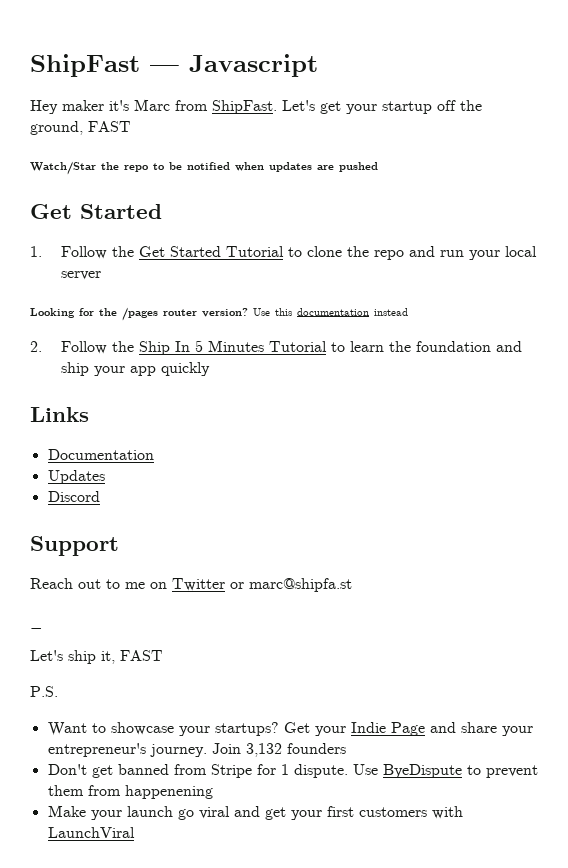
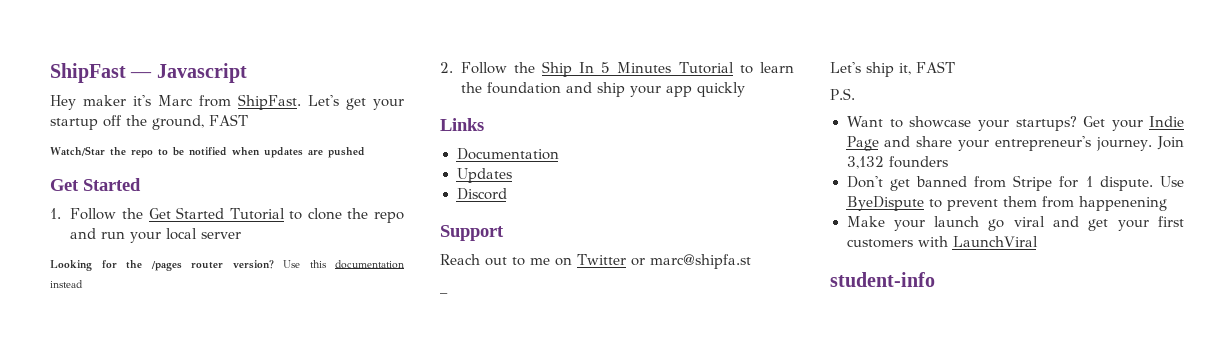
(135, 832) none -> [830,272,935,287] // student-info

